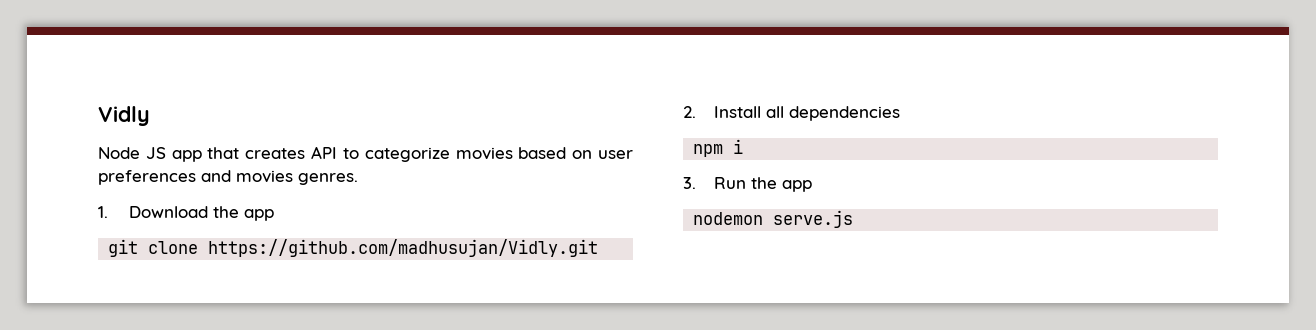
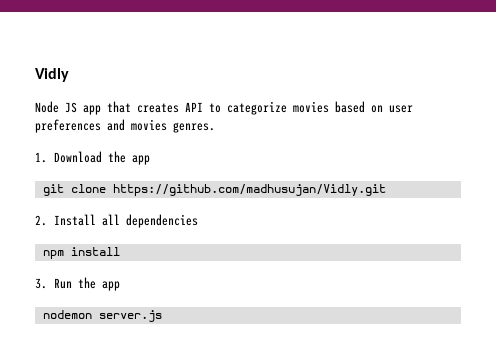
[733,139,744,154] i -> [70,247,120,256] install
[773,210,854,228] serve.js -> [98,310,162,322] server.js

